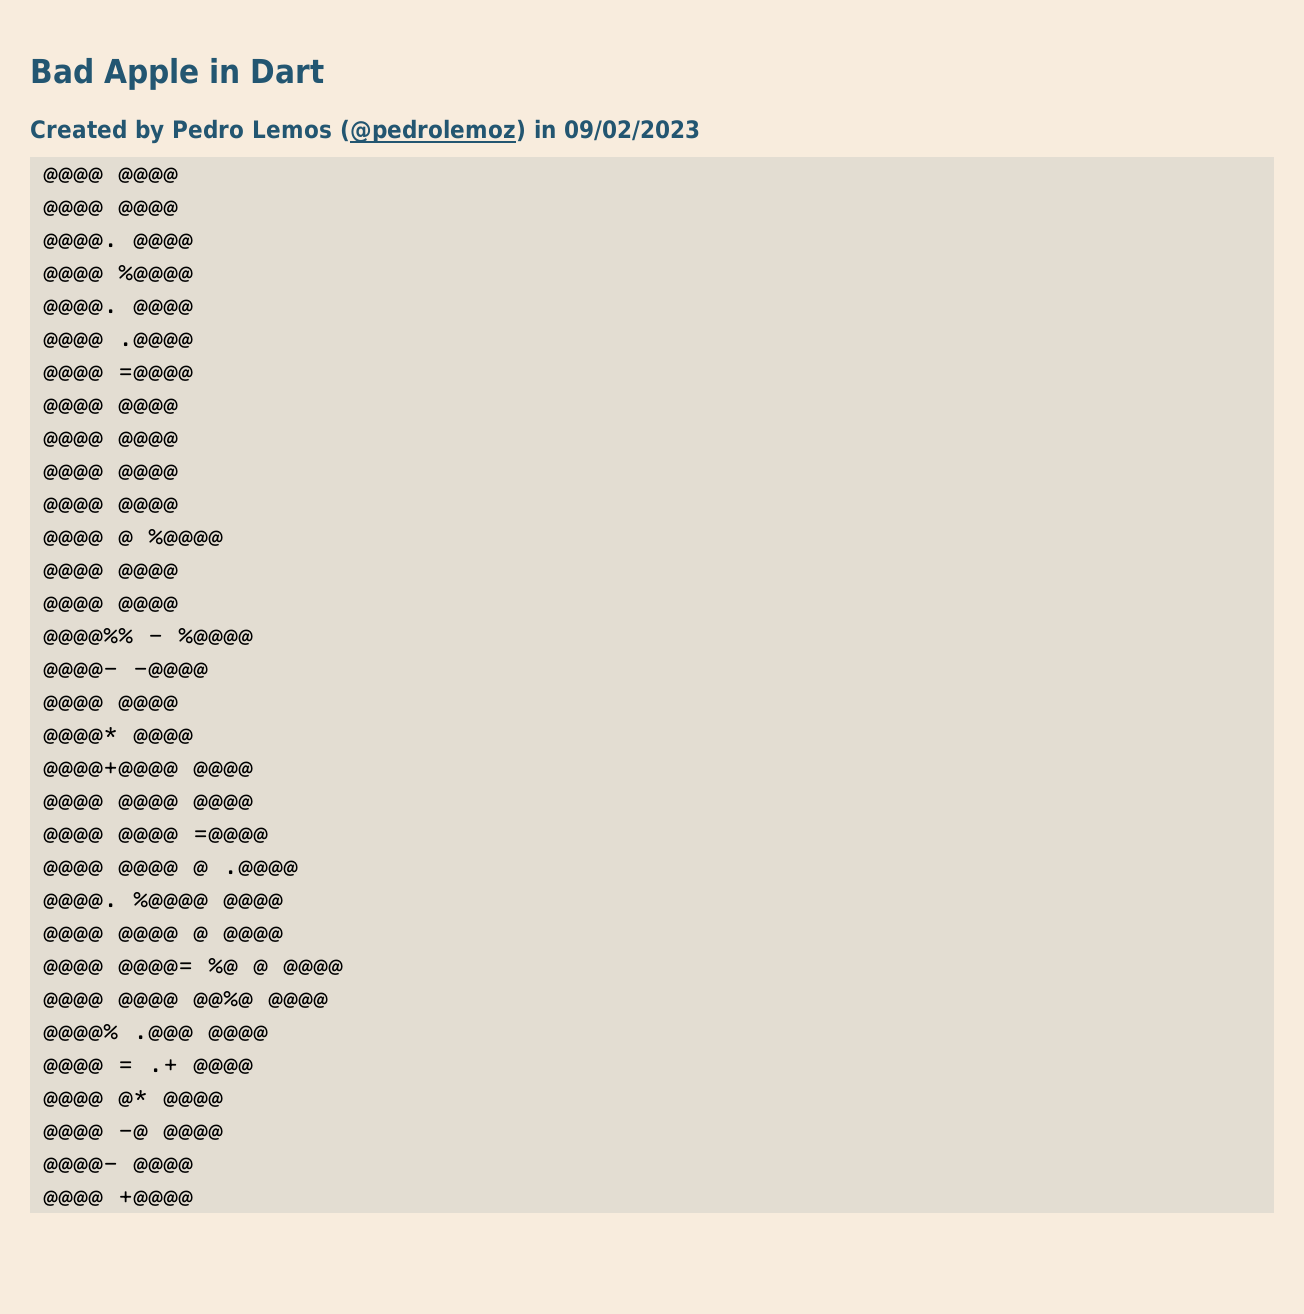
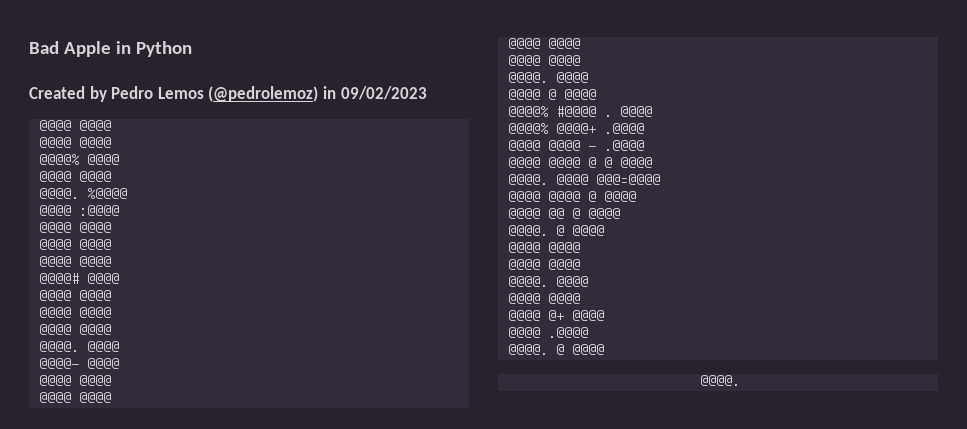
[250,58,324,84] Dart -> [135,41,192,57] Python
[42,233,193,249] [42,264,193,282] [42,299,193,315] [42,332,193,348] [42,365,193,381] @@@@. @@@@ // @@@@ %@@@@ // @@@@. @@@@ // @@@@ .@@@@ // @@@@ =@@@@ -> [38,154,119,165] [38,171,111,182] [38,188,127,199] [38,205,119,216] [38,222,111,233] [38,239,111,250] [38,256,111,267] [38,273,119,284] [38,290,111,301] [38,307,111,318] [38,324,111,335] [38,341,119,352] [38,358,119,369] @@@@% @@@@ // @@@@ @@@@ // @@@@. %@@@@ // @@@@ :@@@@ // @@@@ @@@@ // @@@@ @@@@ // @@@@ @@@@ // @@@@# @@@@ // @@@@ @@@@ // @@@@ @@@@ // @@@@ @@@@ // @@@@. @@@@ // @@@@- @@@@
[42,528,223,546] [42,563,178,579] [42,596,178,612] [42,627,253,645] [42,662,208,678] [42,695,178,711] [42,726,193,744] [42,761,253,777] [42,794,253,810] [42,827,268,843] [42,860,298,876] [42,891,283,909] [42,926,283,942] [42,957,343,975] [42,990,328,1008] [42,1023,268,1041] [42,1058,253,1074] [42,1089,223,1107] [42,1124,223,1140] [42,1157,193,1173] [42,1190,193,1206] // @@@@ @ %@@@@ // @@@@ @@@@ // @@@@ @@@@ // @@@@%% - %@@@@ // @@@@- -@@@@ // @@@@ @@@@ // @@@@* @@@@ // @@@@+@@@@ @@@@ // @@@@ @@@@ @@@@ // @@@@ @@@@ =@@@@ // @@@@ @@@@ @ .@@@@ // @@@@. %@@@@ @@@@ // @@@@ @@@@ @ @@@@ // @@@@ @@@@= %@ @ @@@@ // @@@@ @@@@ @@%@ @@@@ // @@@@% .@@@ @@@@ // @@@@ = .+ @@@@ // @@@@ @* @@@@ // @@@@ -@ @@@@ // @@@@- @@@@ // @@@@ +@@@@ -> [507,72,588,83] [507,89,596,100] [507,106,652,117] [507,123,644,134] [507,140,644,151] [507,157,652,168] [507,174,660,185] [507,191,636,202] [507,208,620,219] [507,225,604,236] [507,242,580,253] [507,259,580,270] [507,276,588,287] [507,293,580,304] [507,310,604,321] [507,327,588,338] [507,344,604,355] [699,375,740,386] // @@@@. @@@@ // @@@@ @ @@@@ // @@@@% #@@@@ . @@@@ // @@@@% @@@@+ .@@@@ // @@@@ @@@@ - .@@@@ // @@@@ @@@@ @ @ @@@@ // @@@@. @@@@ @@@=@@@@ // @@@@ @@@@ @ @@@@ // @@@@ @@ @ @@@@ // @@@@. @ @@@@ // @@@@ @@@@ // @@@@ @@@@ // @@@@. @@@@ // @@@@ @@@@ // @@@@ @+ @@@@ // @@@@ .@@@@ // @@@@. @ @@@@ // @@@@.

